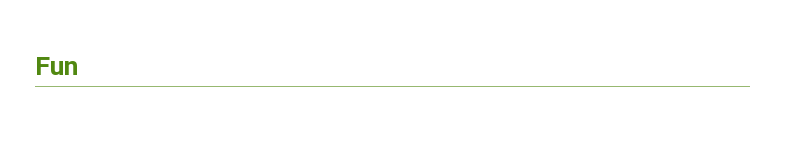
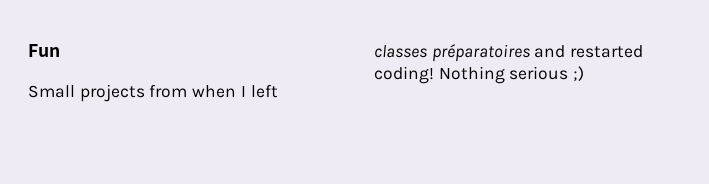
(78, 66) none -> [28,84,278,102] [374,44,644,62] [374,66,585,84] // Small projects from when I left classes préparatoires and restarted coding! Nothing serious ;)

